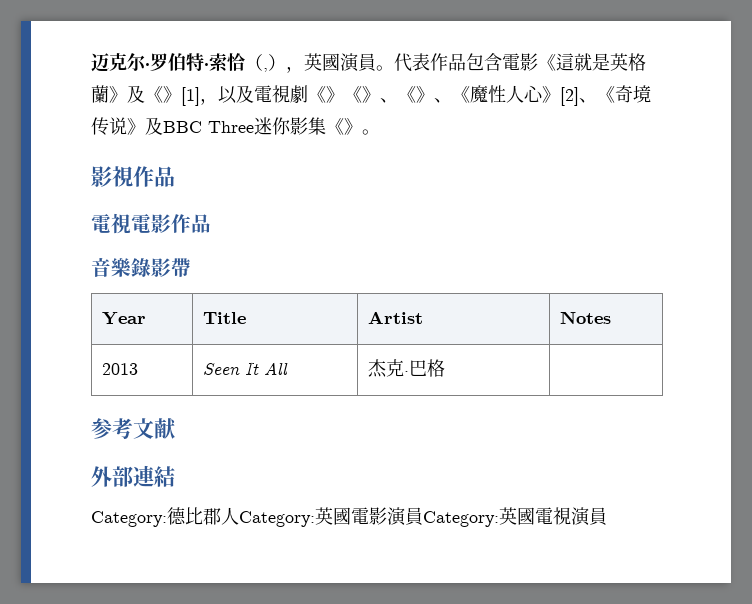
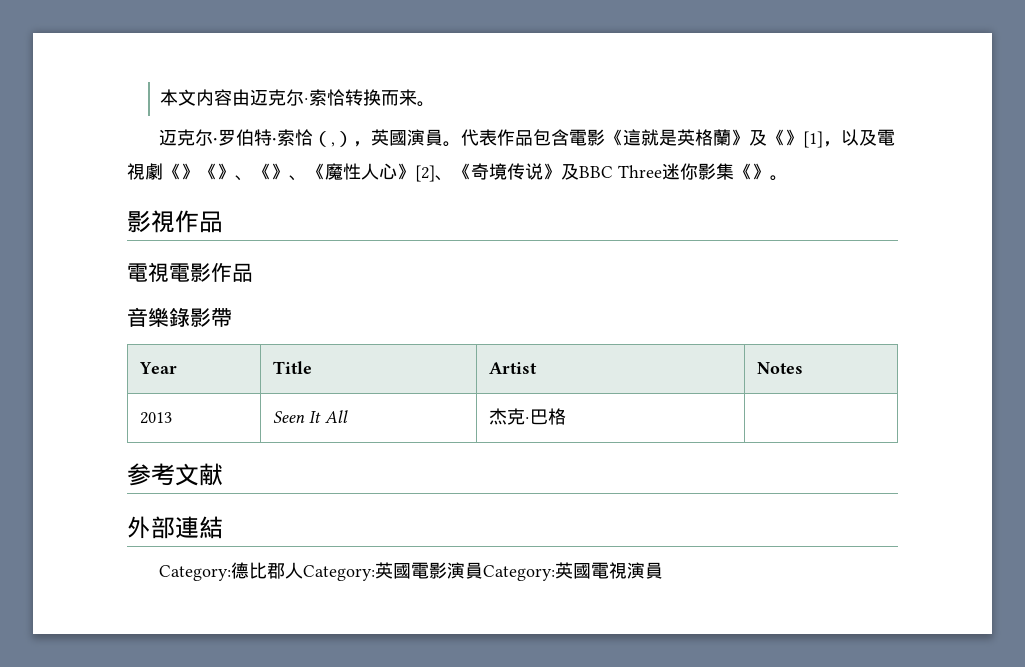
(91, 62) none -> [160,89,436,107] 本文内容由迈克尔·索恰转换而来。 //

